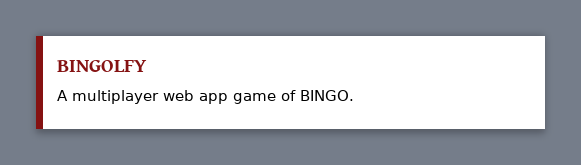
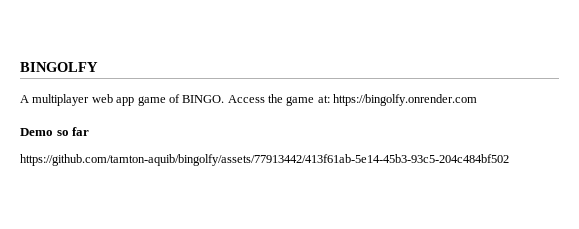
(354, 95) none -> [227,94,478,106] [20,127,90,136] [20,154,509,166] Access the game at: https://bingolfy.onrender.com // Demo so far // https://github.com/tamton-aquib/bingolfy/assets/77913442/413f61ab-5e14-45b3-93c5-204c484bf502

